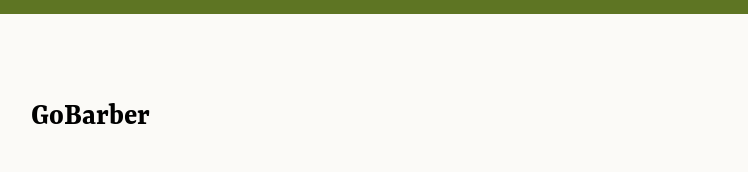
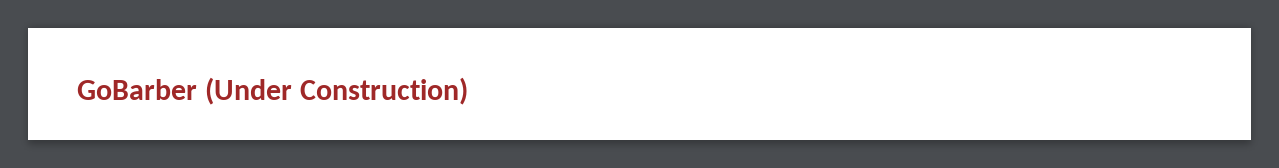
(150, 113) none -> [205,77,469,105] (Under Construction)

